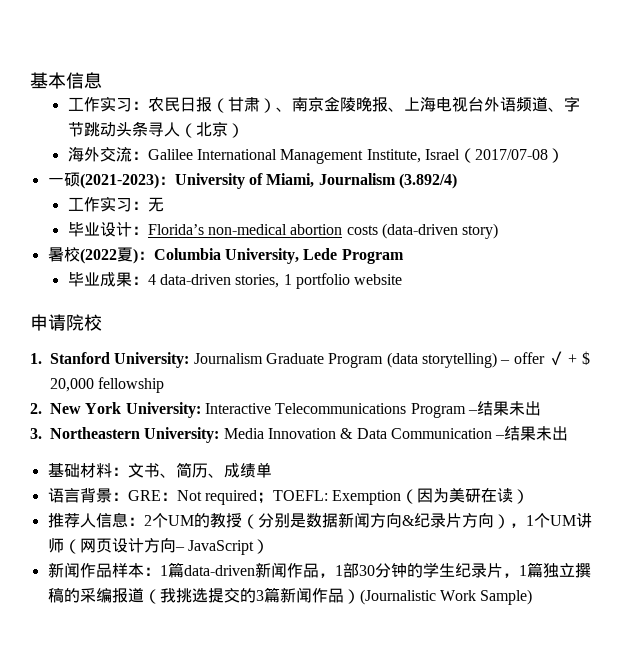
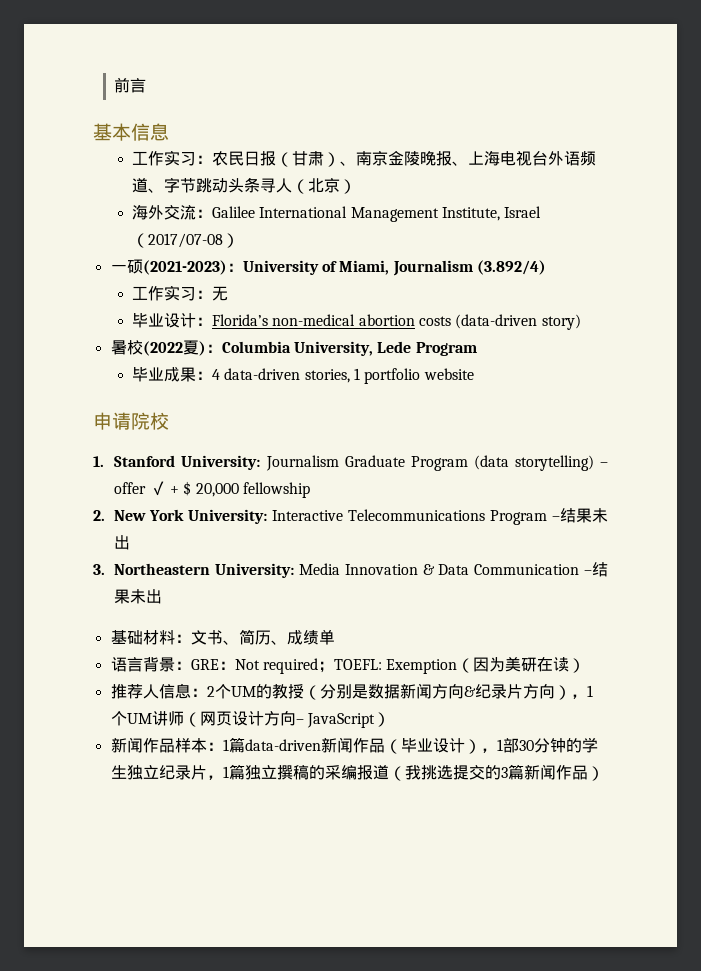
(30, 80) none -> [114,77,147,93] 前言 //
(319, 570) none -> [384,738,481,754] （毕业设计）
(455, 570) none -> [126,765,159,780] 独立
[359,589,533,605] (Journalistic Work Sample) -> (604, 773) none

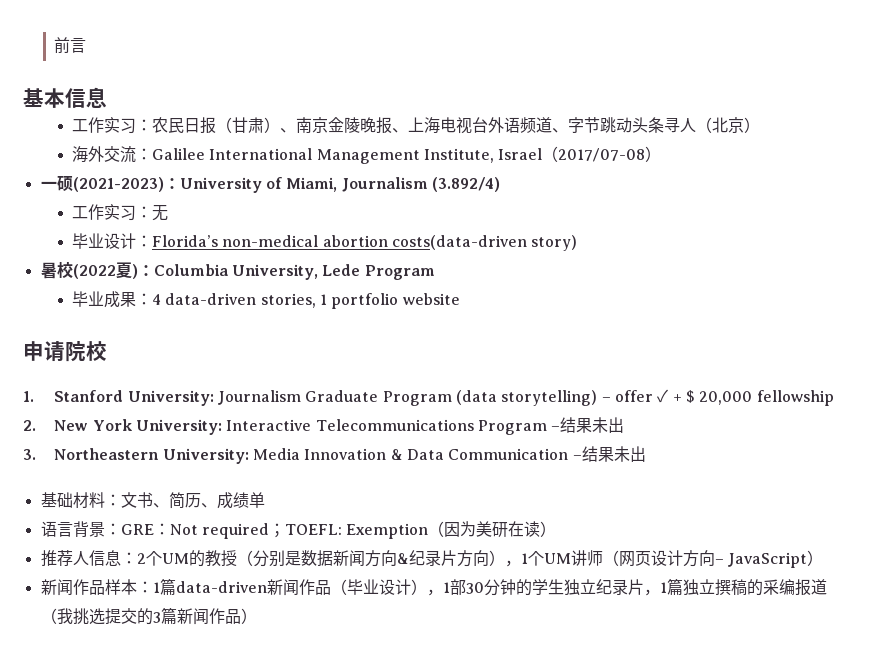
[418,314,538,329] costs (data-driven -> [391,235,527,250] costs(data-driven

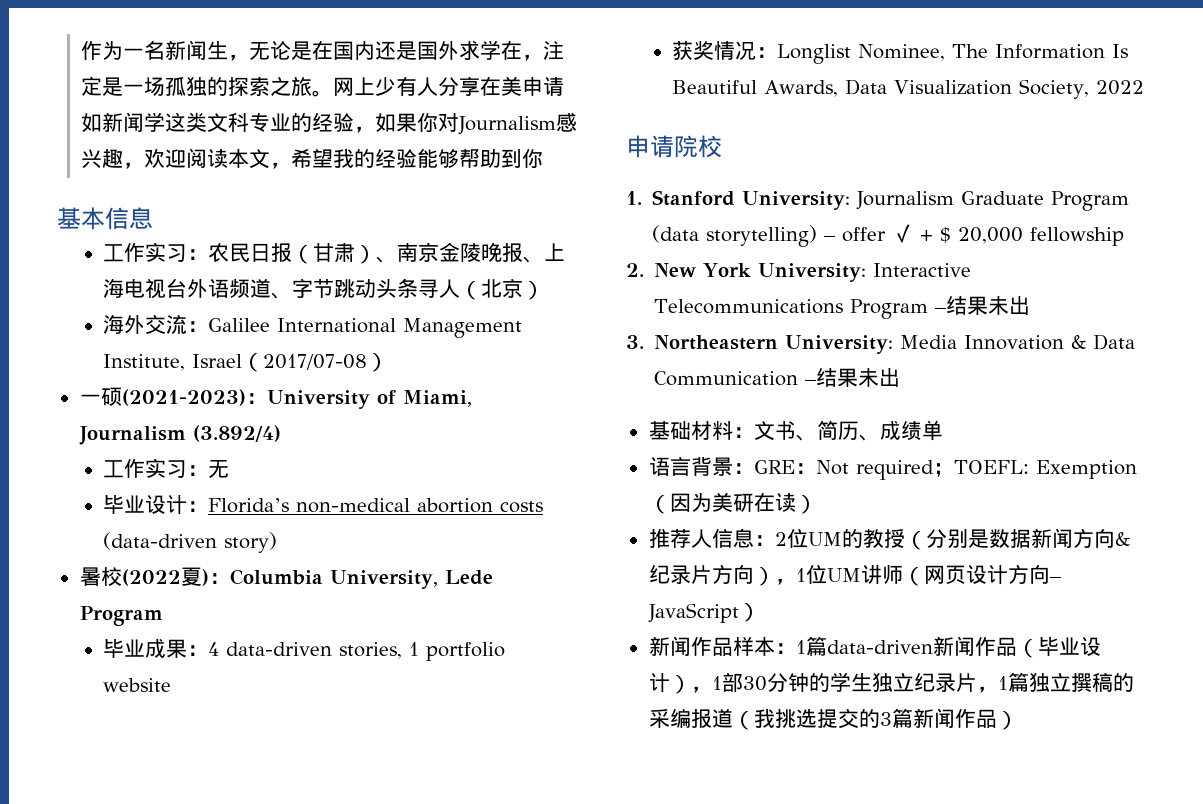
[54,37,87,54] 前言 -> [80,40,564,61] [80,76,564,97] [80,112,577,135] [80,148,543,169] 作为一名新闻生，无论是在国内还是国外求学在，注定是一场孤独的探索之旅。网上少有人分享在美申请如新闻学这类文科专业的经验，如果你对Journalism感兴趣，欢迎阅读本文，希望我的经验能够帮助到你
[391,235,527,250] costs(data-driven -> [500,501,544,513] [103,532,218,550] costs (data-driven
(460, 299) none -> [672,41,1129,64] [672,79,1145,99] // 获奖情况：Longlist Nominee, The Information Is Beautiful Awards, Data Visualization Society, 2022
[145,551,162,566] 个 -> [786,528,808,548] 位
[527,551,544,566] 个 -> [805,564,827,584] 位

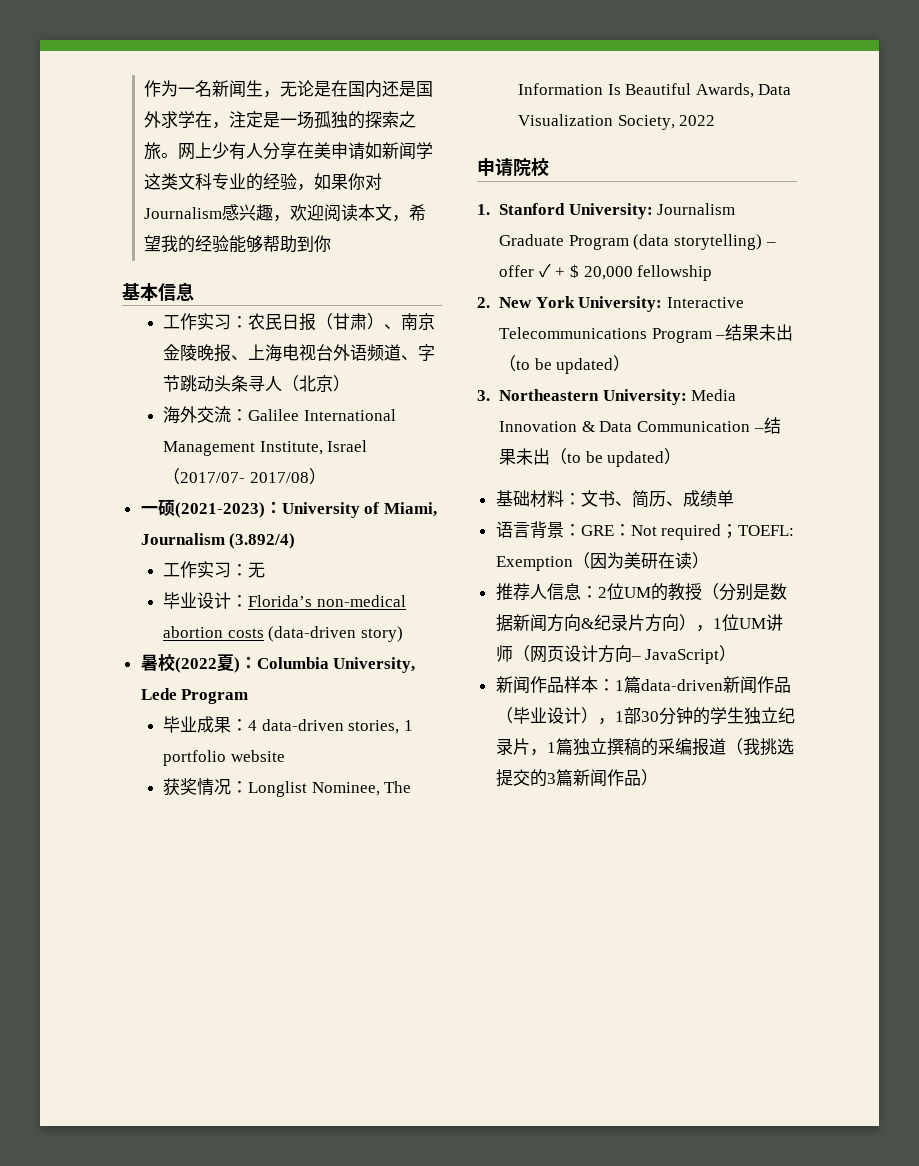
[263,354,368,370] 2017/07-08 -> [179,472,309,483] 2017/07- 2017/08
(1031, 305) none -> [499,355,631,374] （to be updated）
(901, 377) none -> [550,448,682,467] （to be updated）

